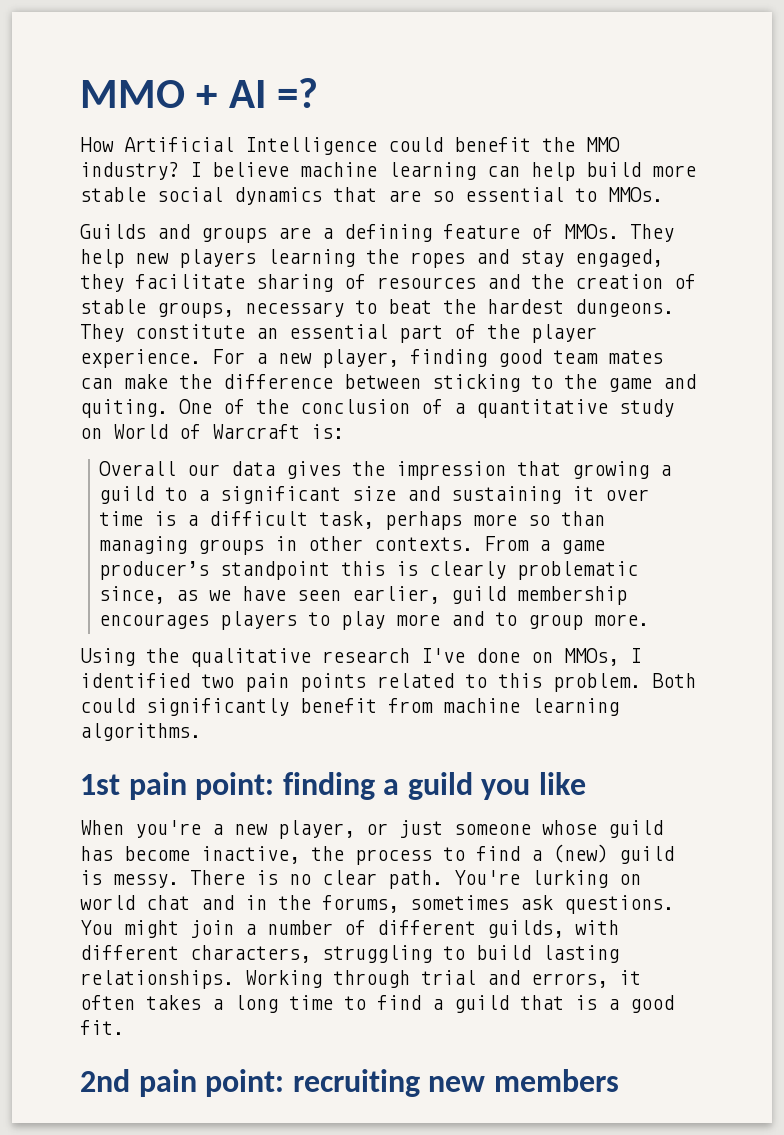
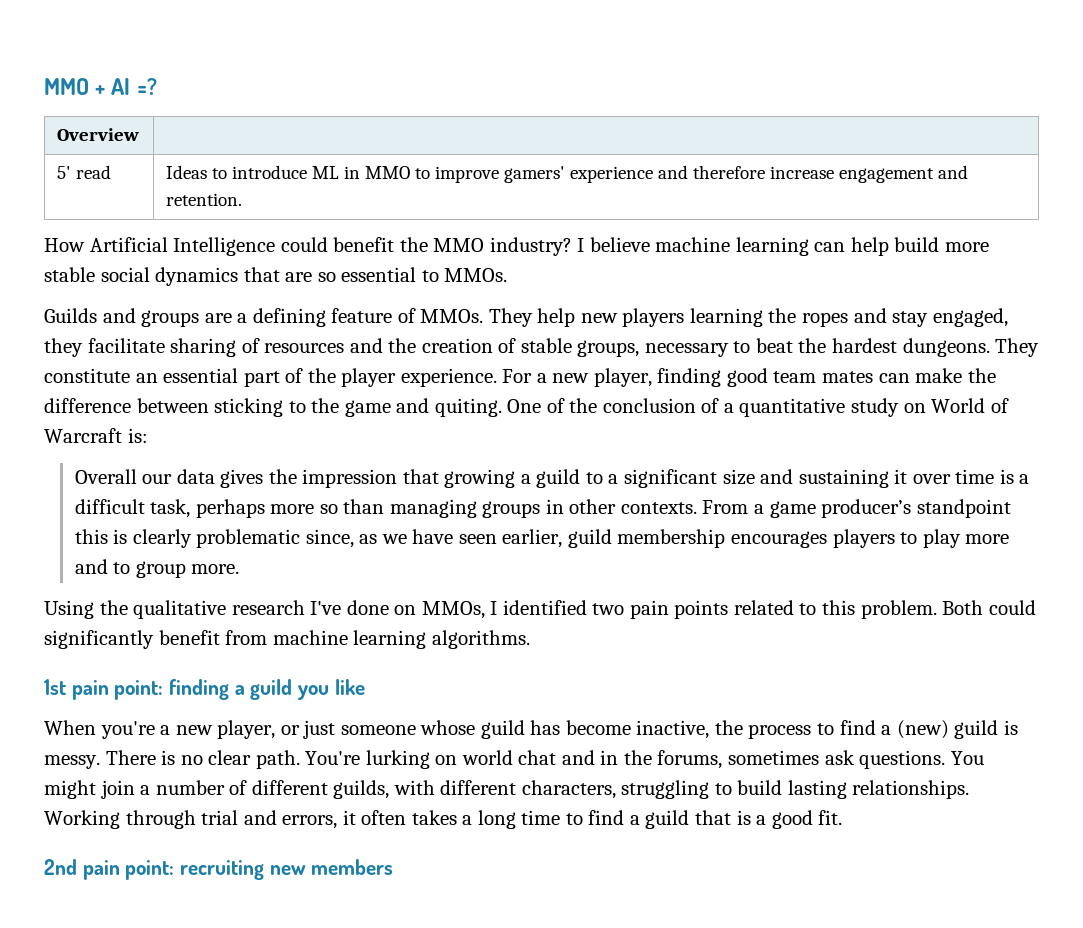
(319, 93) none -> [57,128,140,141] [57,165,112,179] [166,165,969,183] [166,193,243,206] // Overview | // 5' read | Ideas to introduce ML in MMO to improve gamers' experience and therefore increase engagement and retention.

